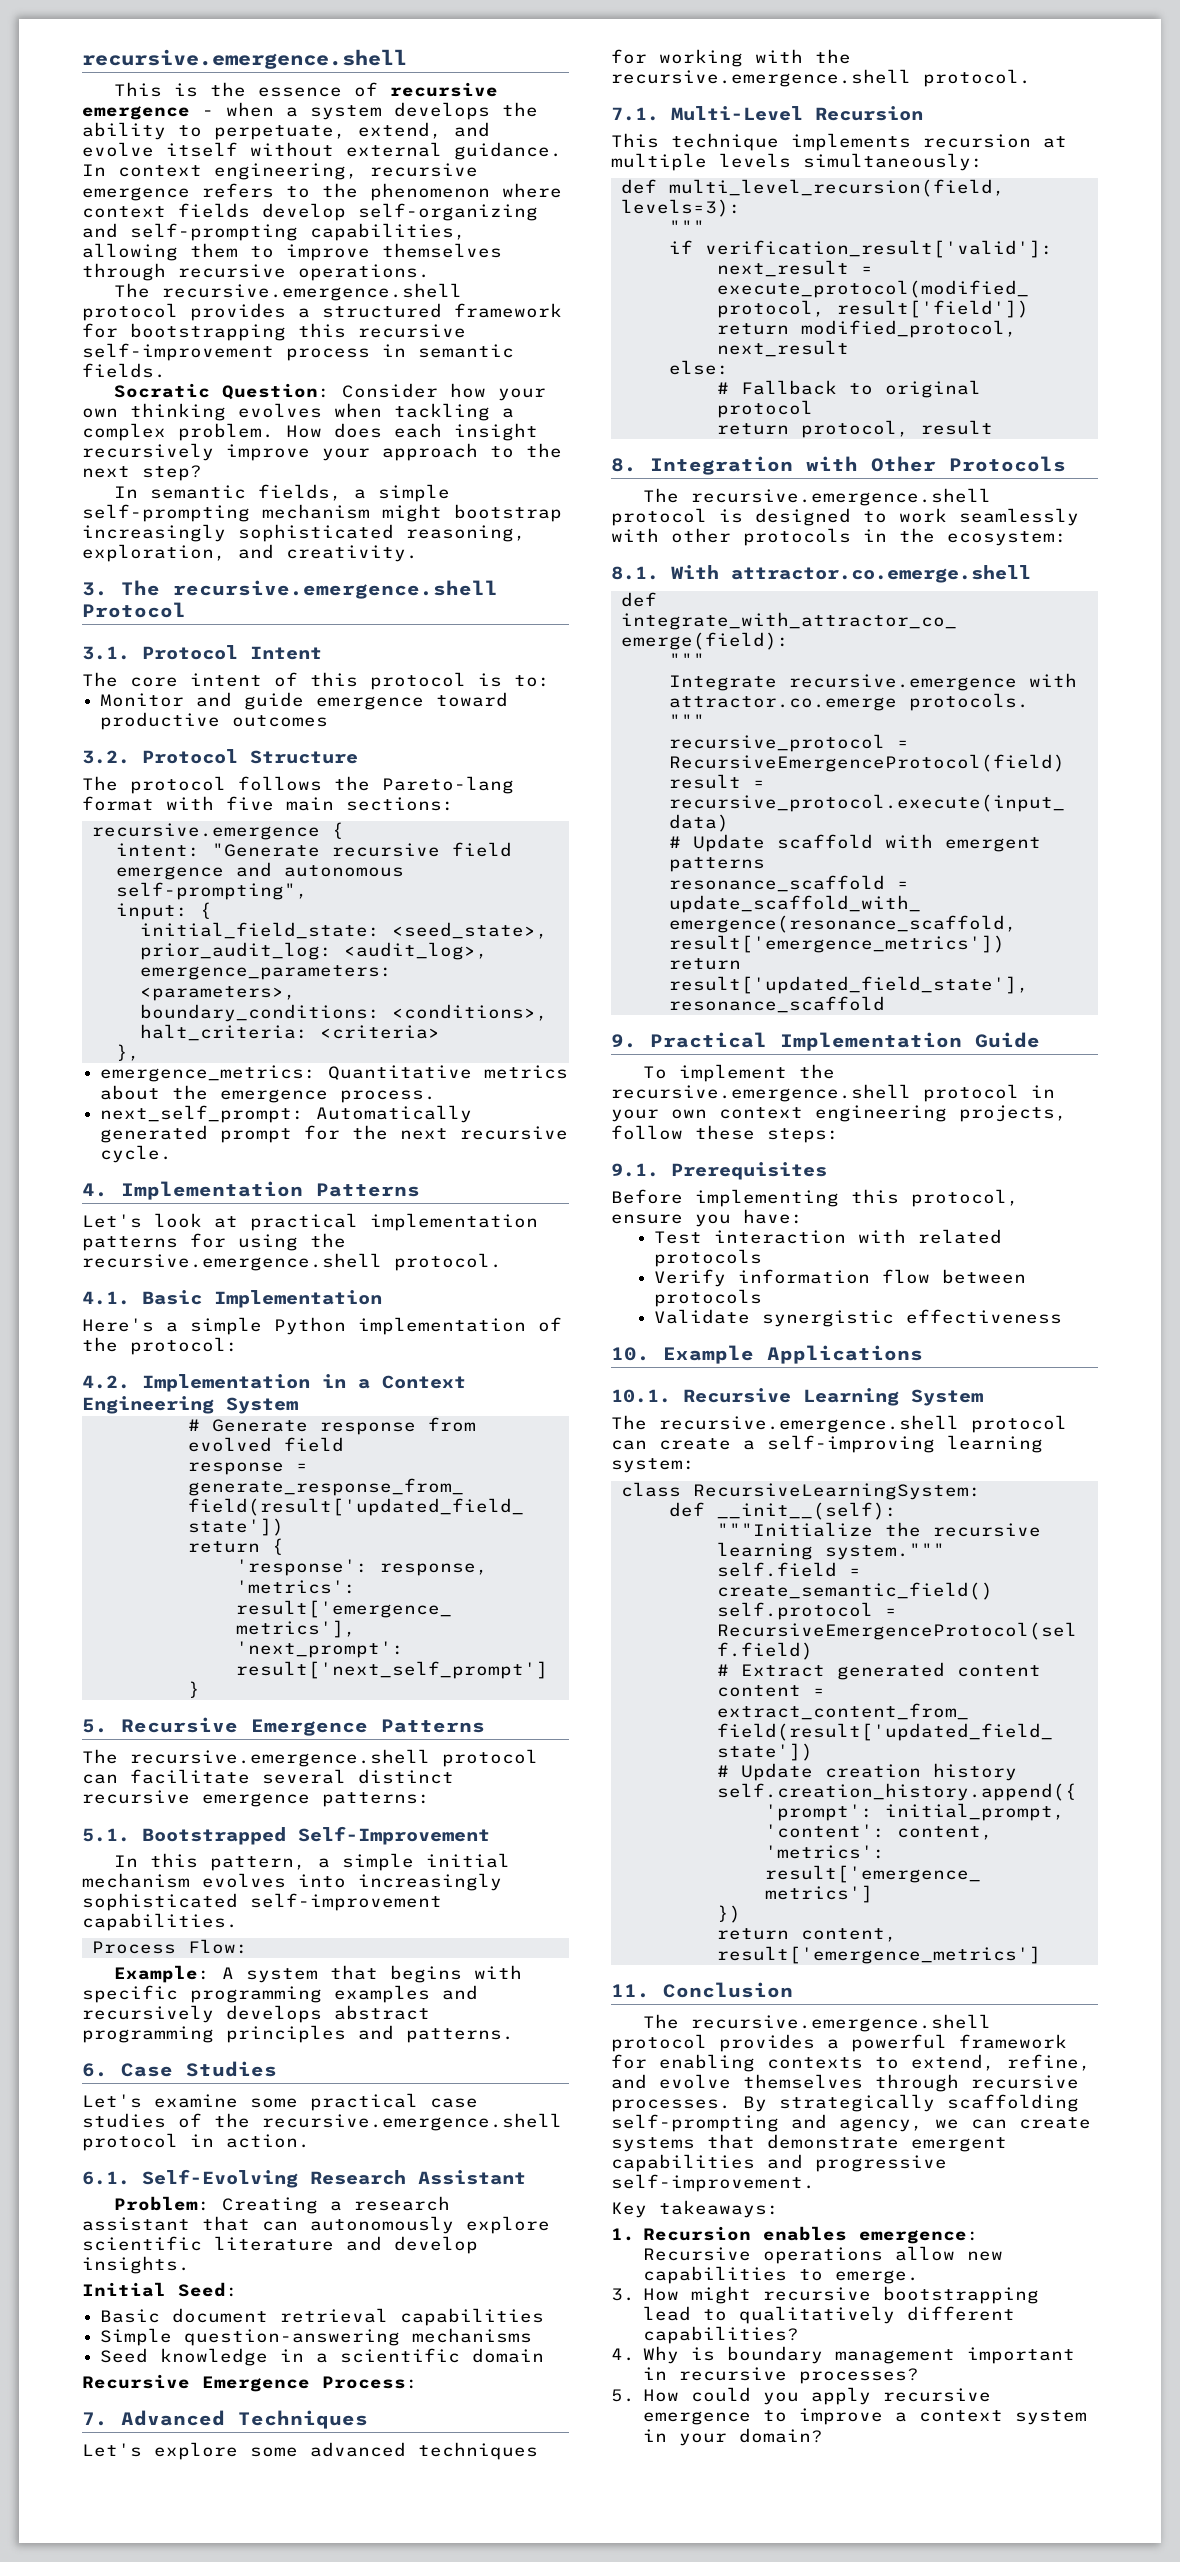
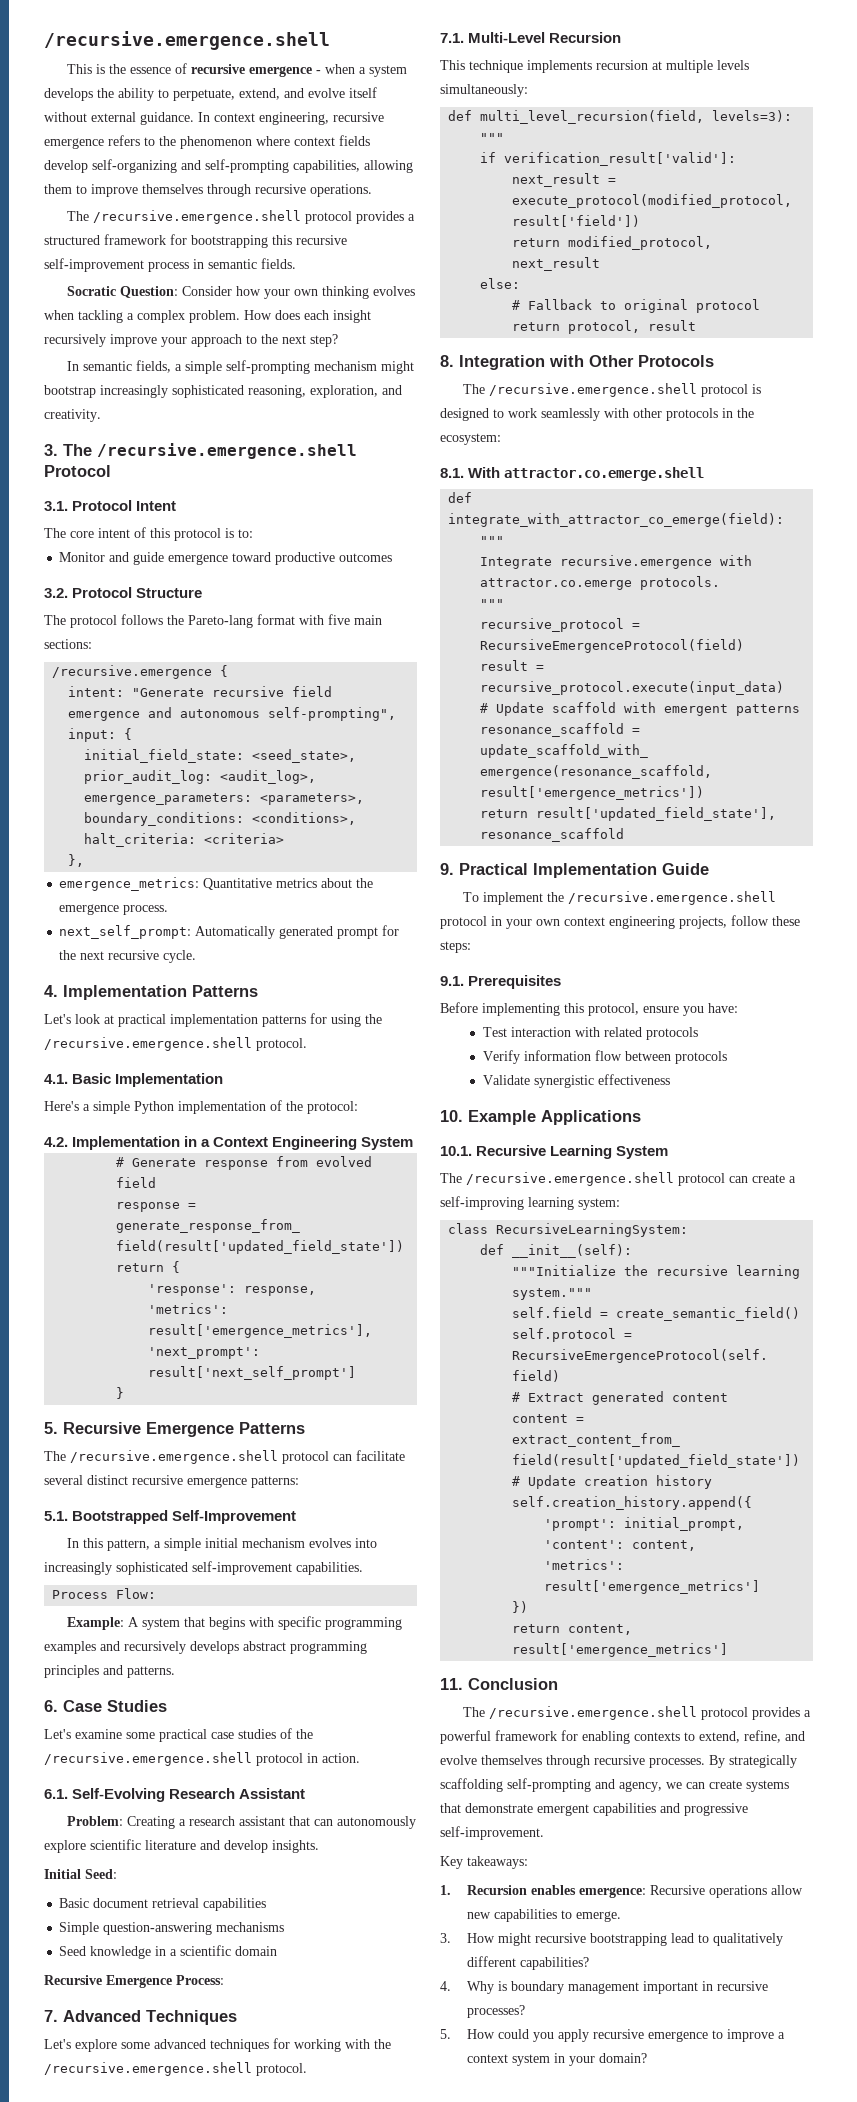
[82,49,407,69] recursive.emergence.shell -> [44,31,330,50] /recursive.emergence.shell
[161,283,462,301] recursive.emergence.shell -> [93,210,302,224] /recursive.emergence.shell
[173,580,498,599] recursive.emergence.shell -> [97,443,357,459] /recursive.emergence.shell
[91,823,320,840] recursive.emergence -> [52,665,213,679] /recursive.emergence
[82,1253,382,1271] recursive.emergence.shell -> [44,1037,252,1051] /recursive.emergence.shell
[130,1749,430,1767] recursive.emergence.shell -> [70,1450,278,1464] /recursive.emergence.shell
[262,2113,562,2131] recursive.emergence.shell -> [44,1752,252,1766] /recursive.emergence.shell
[611,69,911,87] recursive.emergence.shell -> [44,2062,252,2076] /recursive.emergence.shell
[690,488,991,506] recursive.emergence.shell -> [489,383,698,397] /recursive.emergence.shell
[611,1084,911,1102] recursive.emergence.shell -> [568,891,777,905] /recursive.emergence.shell
[659,1415,959,1433] recursive.emergence.shell -> [466,1172,674,1186] /recursive.emergence.shell
[690,2014,991,2032] recursive.emergence.shell -> [489,1706,698,1720] /recursive.emergence.shell

